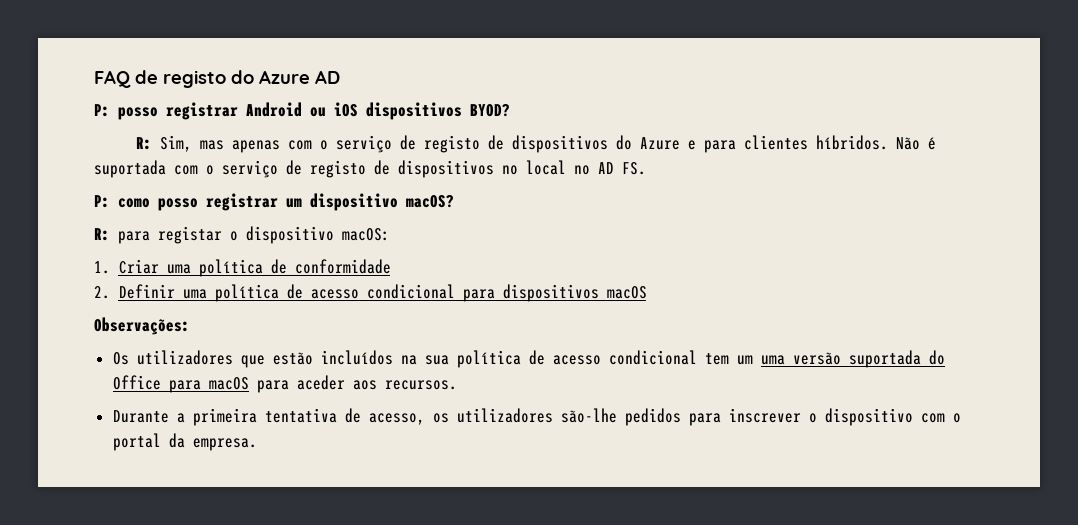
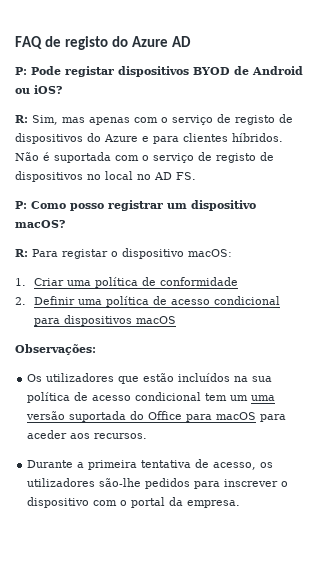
[118,102,510,120] posso registrar Android ou iOS dispositivos BYOD? -> [31,66,303,77] [15,85,62,94] Pode registar dispositivos BYOD de Android ou iOS?
[118,198,150,208] como -> [31,201,66,209] Como
[118,231,150,244] para -> [32,249,58,257] Para

